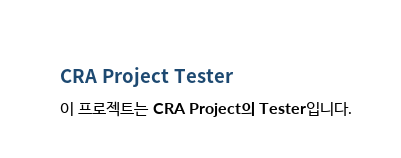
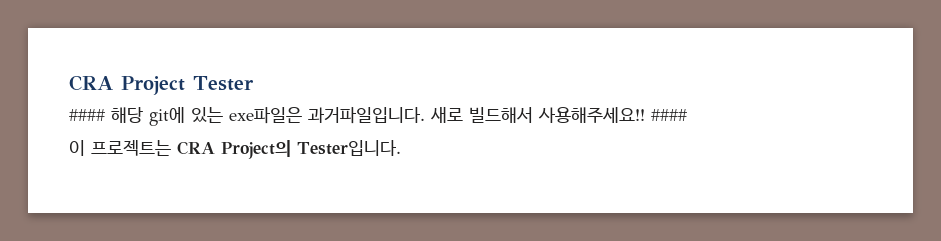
(234, 76) none -> [69,107,687,126] // #### 해당 git에 있는 exe파일은 과거파일입니다. 새로 빌드해서 사용해주세요!! ####

